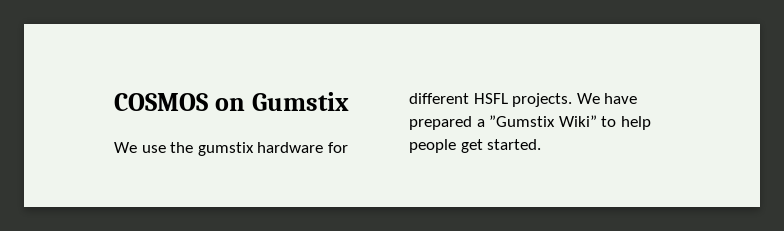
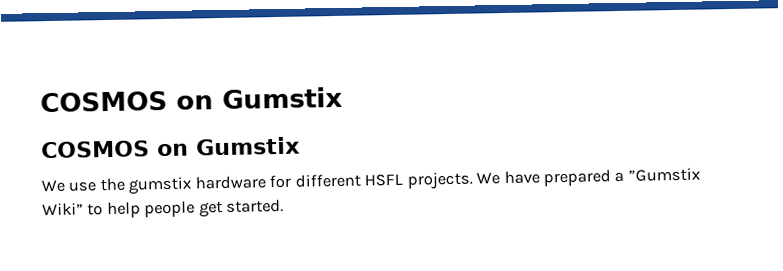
[114,92,349,111] COSMOS on Gumstix -> [40,86,343,113] [41,136,300,159] COSMOS on Gumstix // COSMOS on Gumstix

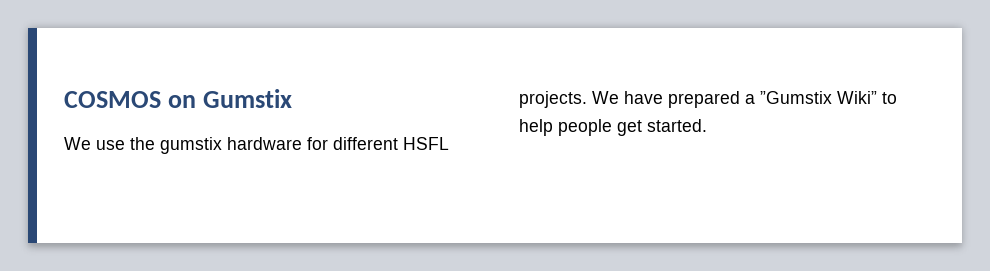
[40,86,343,113] [41,136,300,159] COSMOS on Gumstix // COSMOS on Gumstix -> [64,89,292,108] COSMOS on Gumstix

